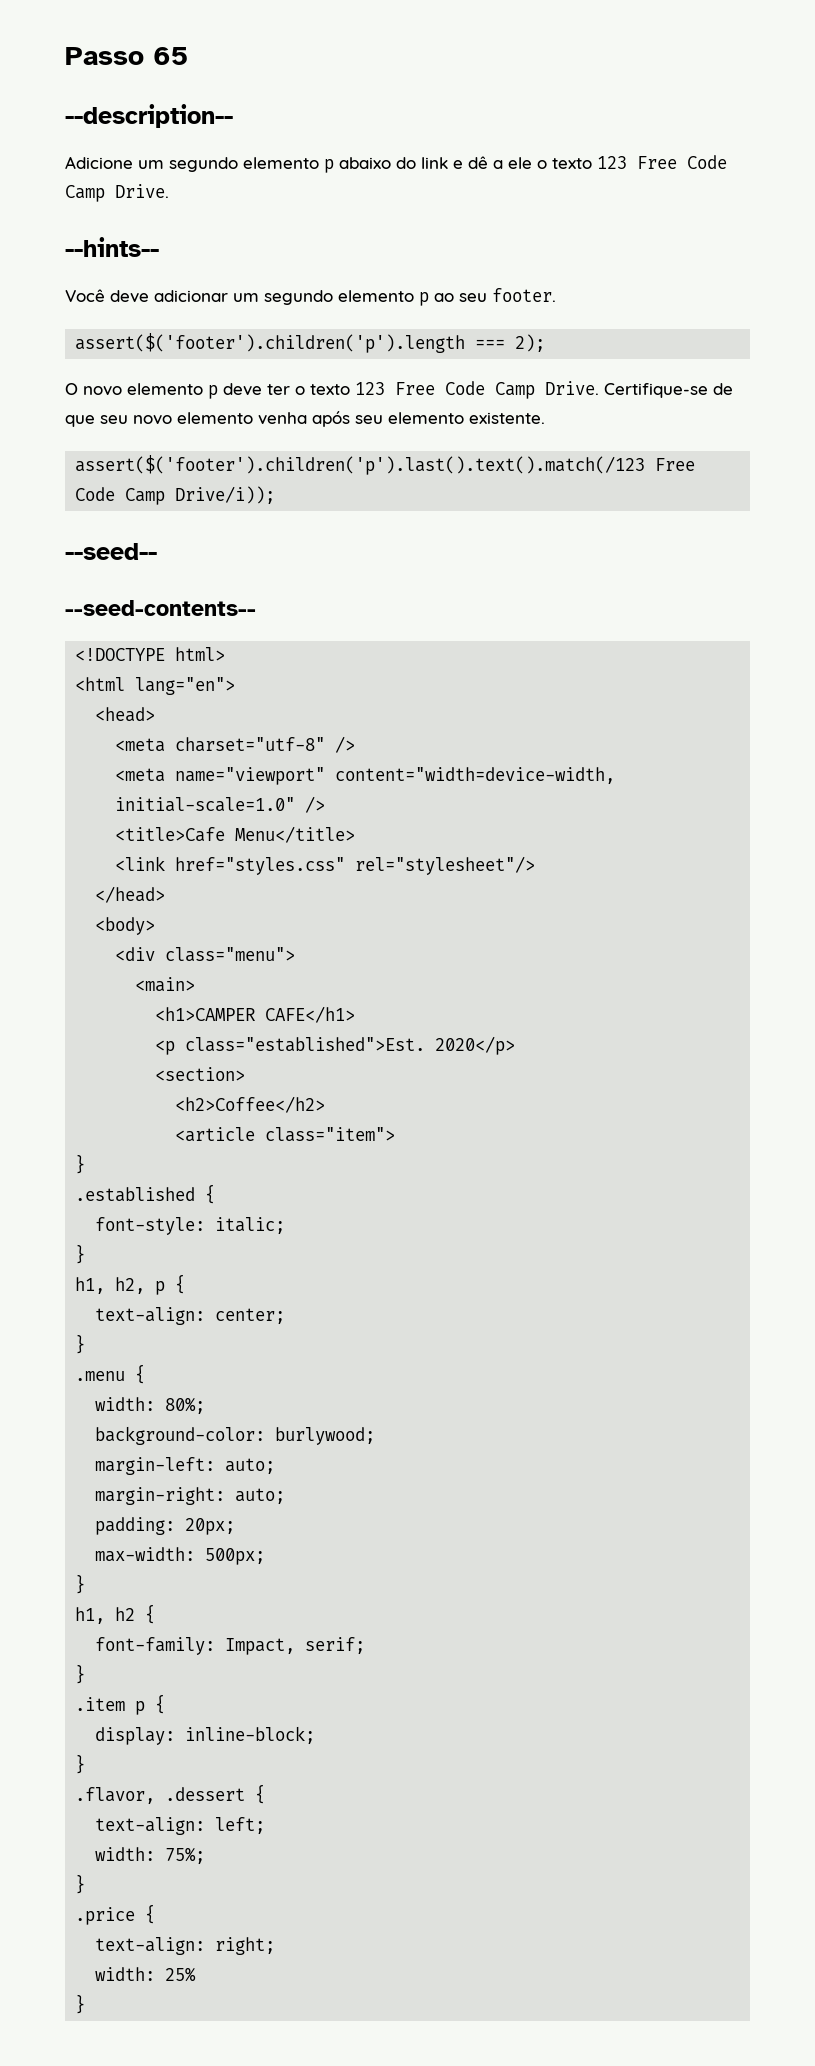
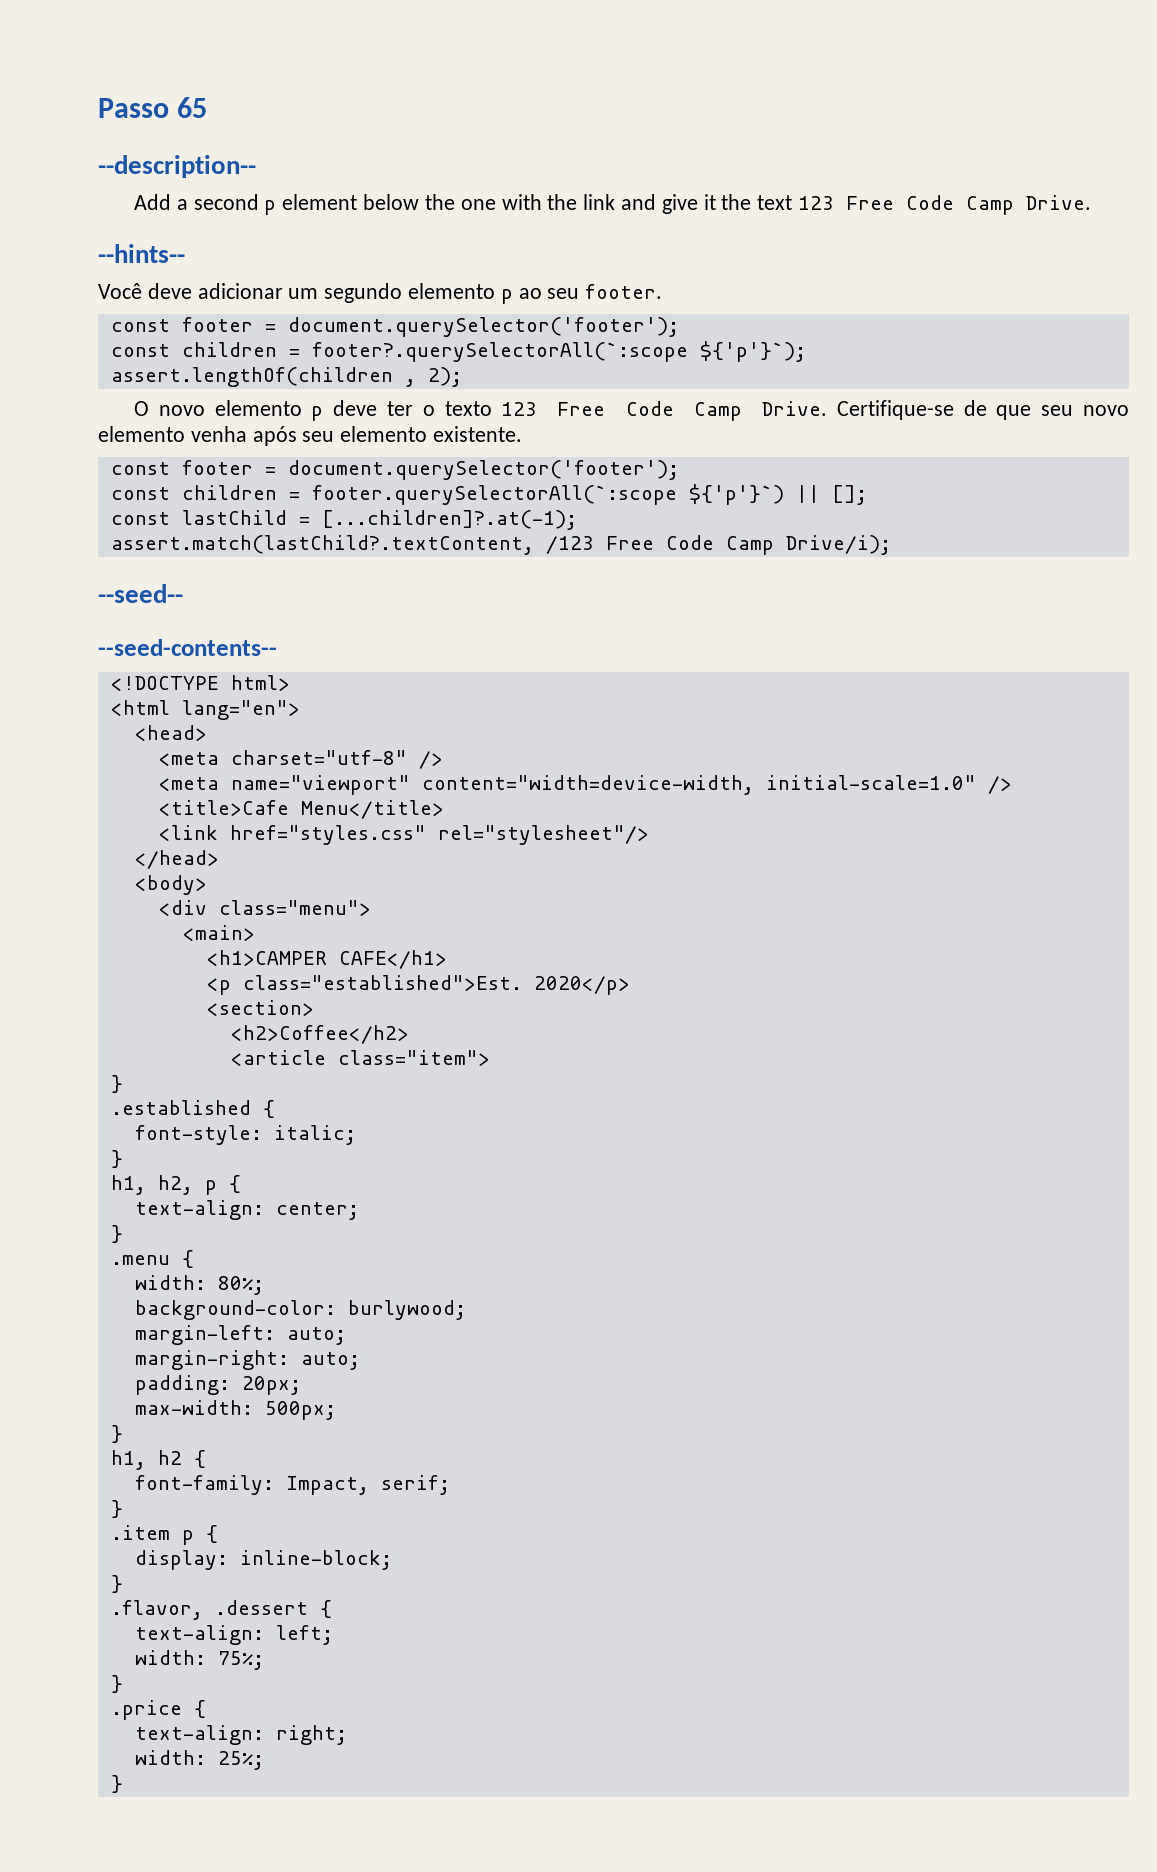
[65,156,592,173] Adicione um segundo elemento p abaixo do link e dê a ele o texto -> [134,194,793,215] Add a second p element below the one with the link and give it the text
[75,333,506,353] assert($('footer').children('p').length === -> [110,317,679,337] [110,341,806,362] [110,367,416,387] const footer = document.querySelector('footer'); // const children = footer?.querySelectorAll(`:scope ${'p'}`); // assert.lengthOf(children ,
[75,455,696,475] [75,486,276,505] assert($('footer').children('p').last().text().match(/123 Free Code Camp Drive/i)); -> [110,460,679,480] [110,484,867,505] [110,510,577,530] [110,535,891,555] const footer = document.querySelector('footer'); // const children = footer.querySelectorAll(`:scope ${'p'}`) || []; // const lastChild = [...children]?.at(-1); // assert.match(lastChild?.textContent, /123 Free Code Camp Drive/i);
[165,1967,197,1982] 25% -> [217,1751,264,1770] 25%;

